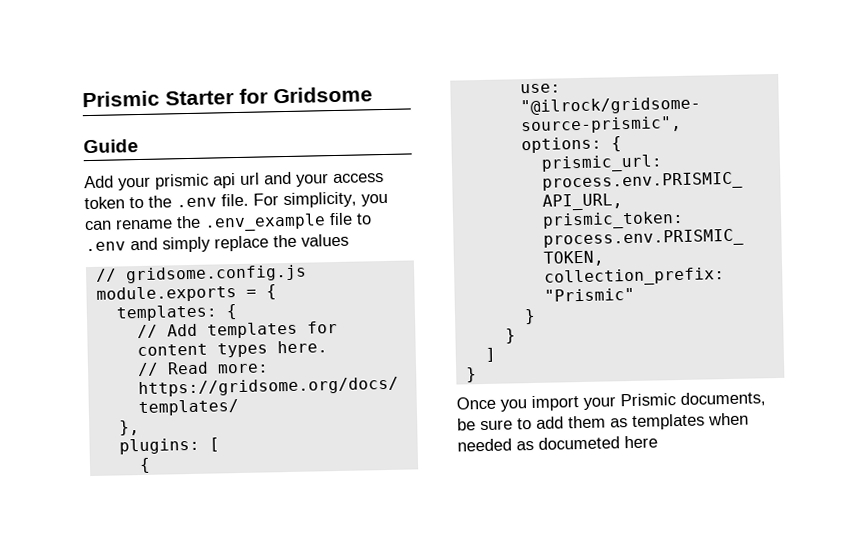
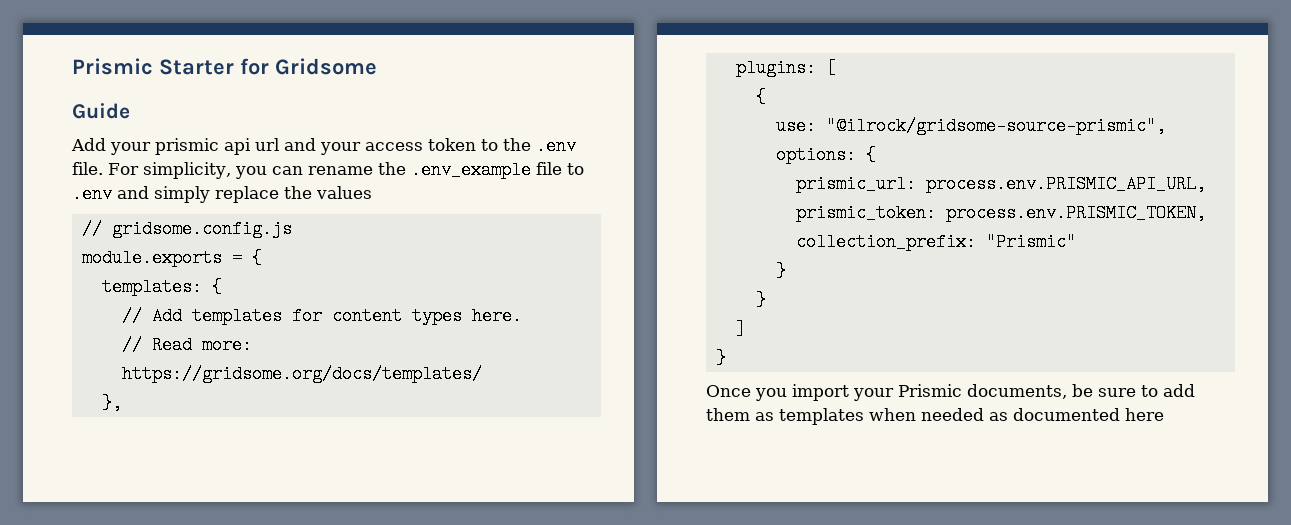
[538,436,620,450] documeted -> [1013,408,1120,421] documented

